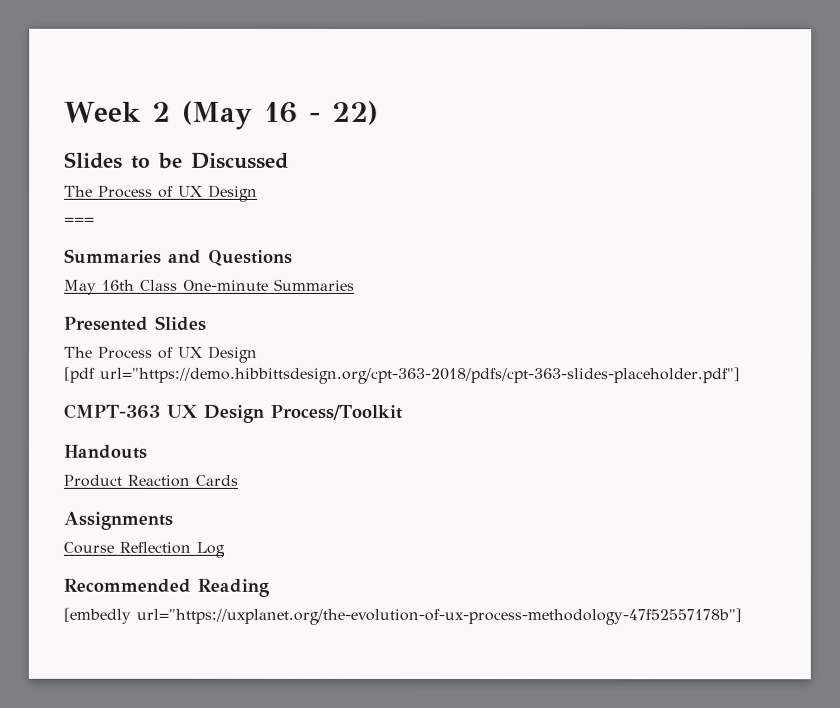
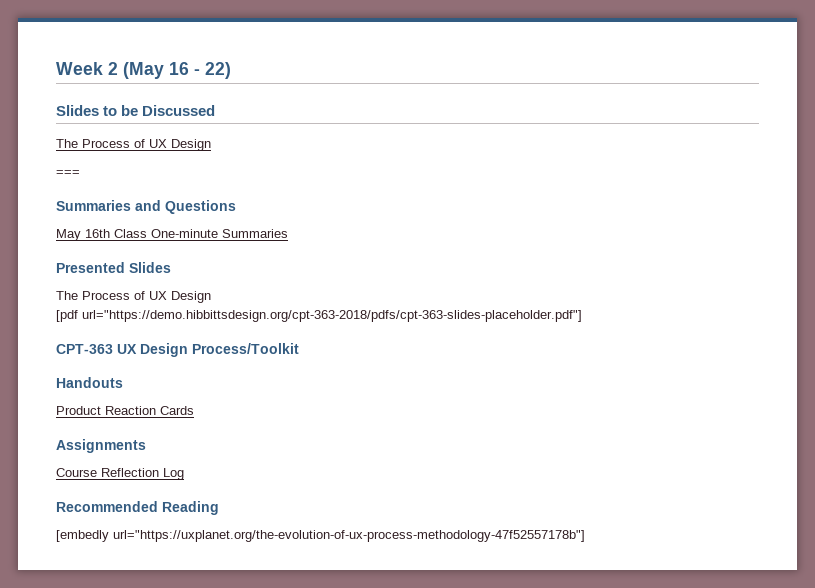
[63,403,160,419] CMPT-363 -> [56,344,113,354] CPT-363

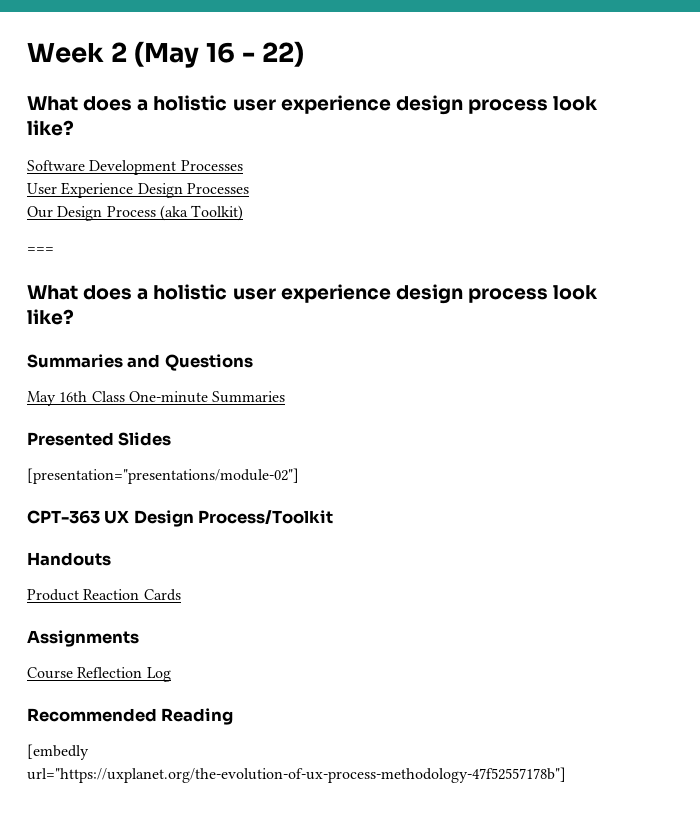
[56,105,216,116] [56,139,211,151] [56,170,80,176] Slides to be Discussed // The Process of UX Design // === -> [27,95,599,115] [27,120,74,136] [27,160,243,175] [27,182,249,198] [27,205,244,221] [27,247,54,253] [27,284,599,304] [27,309,74,325] What does a holistic user experience design process look like? // Software Development Processes // User Experience Design Processes // Our Design Process (aka Toolkit) // === // What does a holistic user experience design process look like?
[56,291,211,303] [56,310,582,322] The Process of UX Design // [pdf url="https://demo.hibbittsdesign.org/cpt-363-2018/pdfs/cpt-363-slides-placeholder.pdf"] -> [27,468,299,484] [presentation="presentations/module-02"]

